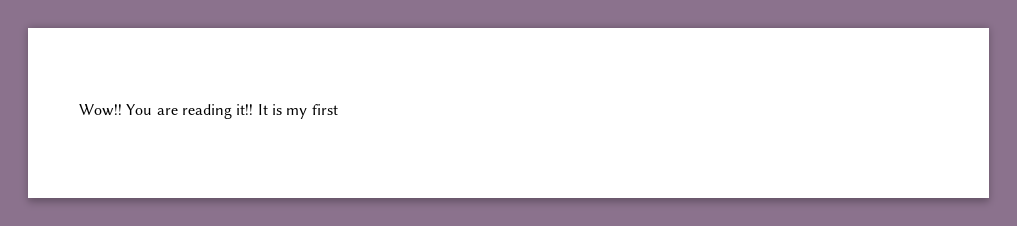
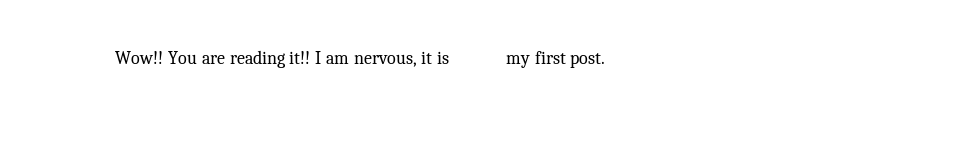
[257,104,268,115] It -> [315,51,433,67] I am nervous, it
(338, 109) none -> [570,53,606,68] post.

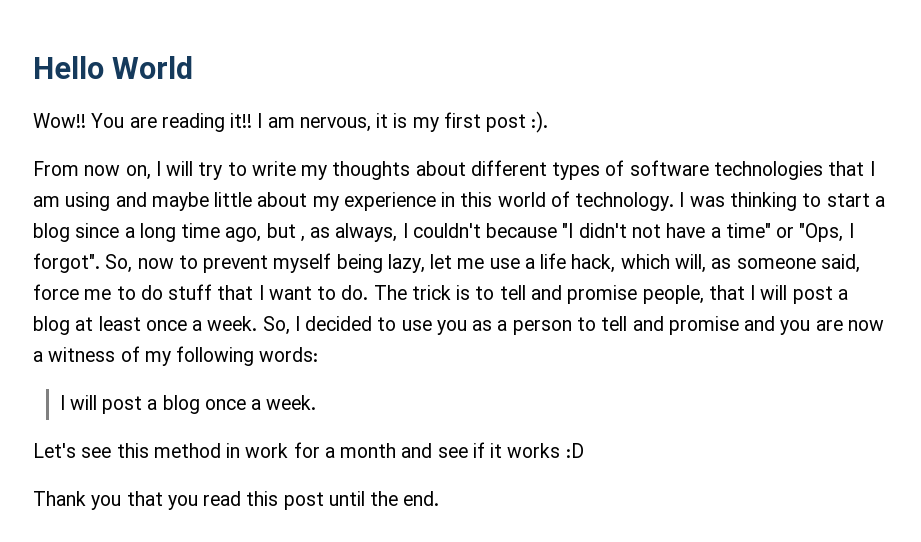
(115, 57) none -> [33,56,194,79] Hello World //
[570,53,606,68] post. -> [486,111,549,133] [33,160,875,180] [33,191,885,211] [33,223,854,242] [33,253,860,273] [33,284,848,304] [33,316,884,335] [33,346,319,366] [59,395,317,414] [33,442,584,458] [33,491,440,510] post :). // From now on, I will try to write my thoughts about different types of software technologies that I am using and maybe little about my experience in this world of technology. I was thinking to start a blog since a long time ago, but , as always, I couldn't because "I didn't not have a time" or "Ops, I forgot". So, now to prevent myself being lazy, let me use a life hack, which will, as someone said, force me to do stuff that I want to do. The trick is to tell and promise people, that I will post a blog at least once a week. So, I decided to use you as a person to tell and promise and you are now a witness of my following words: // I will post a blog once a week. // Let's see this method in work for a month and see if it works :D // Thank you that you read this post until the end.

